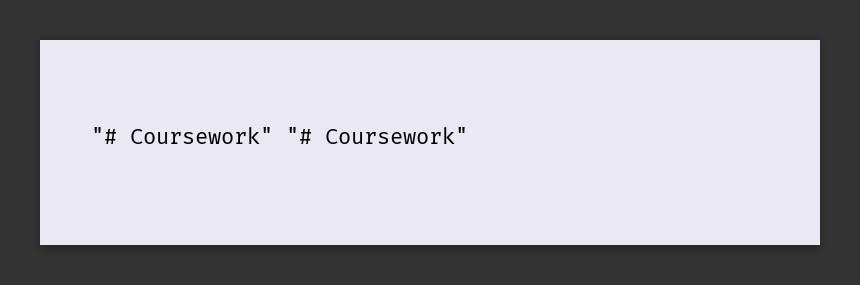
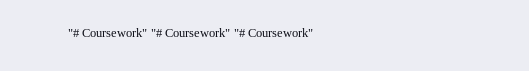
[91,127,468,144] "# Coursework" "# Coursework" -> [68,28,313,37] "# Coursework" "# Coursework" "# Coursework"

